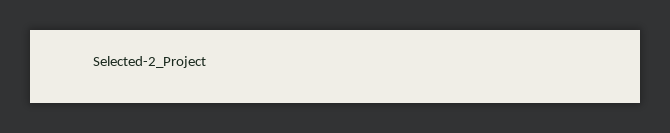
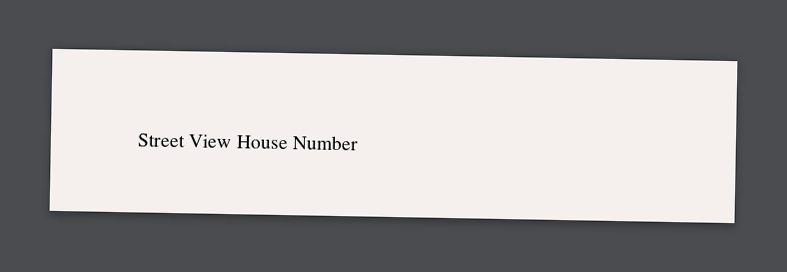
[93,56,206,68] Selected-2_Project -> [137,133,358,151] Street View House Number

